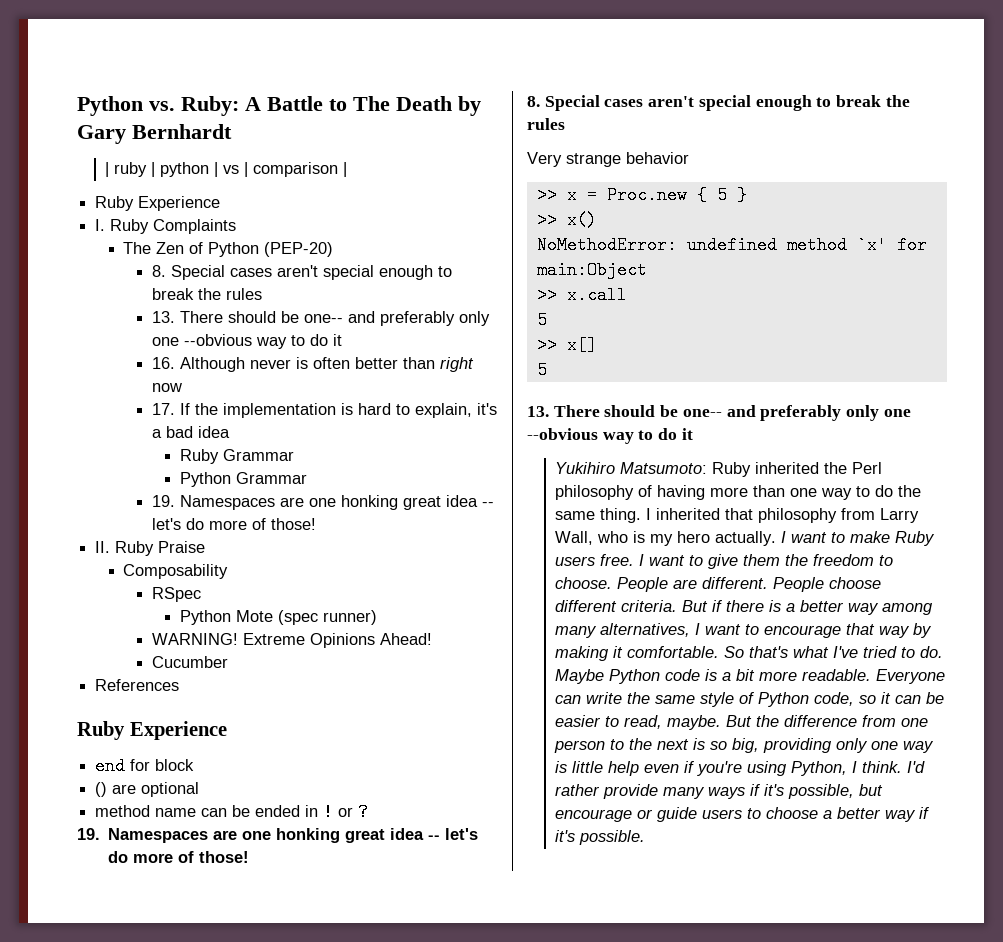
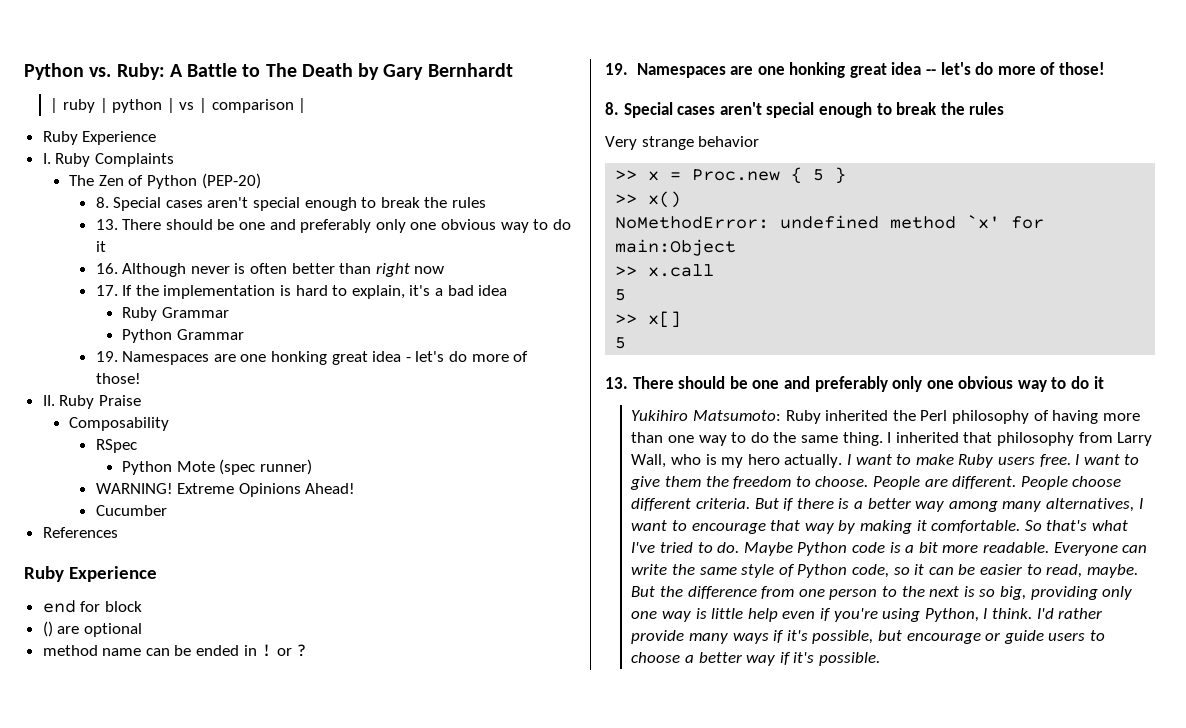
[303,311,490,326] [151,334,252,346] one-- and preferably only one --obvious -> [239,219,496,233] one and preferably only one obvious
[481,502,494,507] -- -> [405,357,411,362] -
[682,405,911,421] [527,428,598,440] one-- and preferably only one --obvious -> [752,376,1014,392] one and preferably only one obvious

